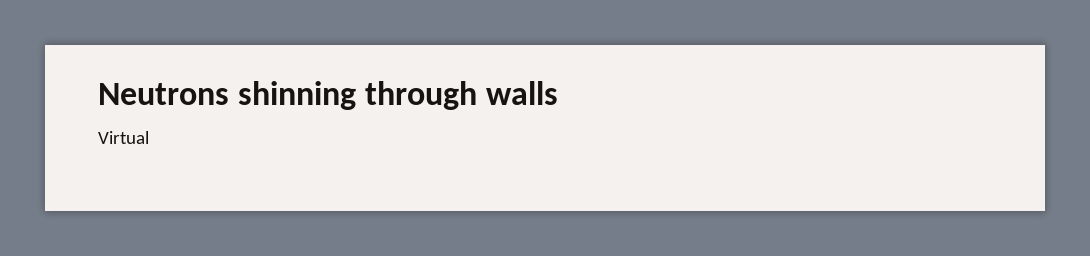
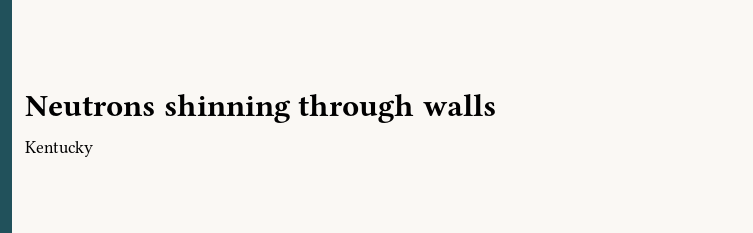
[98,131,149,144] Virtual -> [25,141,93,157] Kentucky

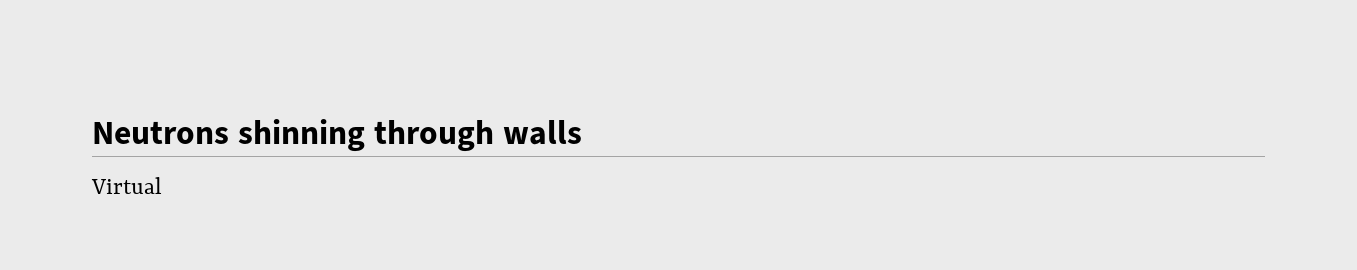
[25,141,93,157] Kentucky -> [91,177,162,194] Virtual

